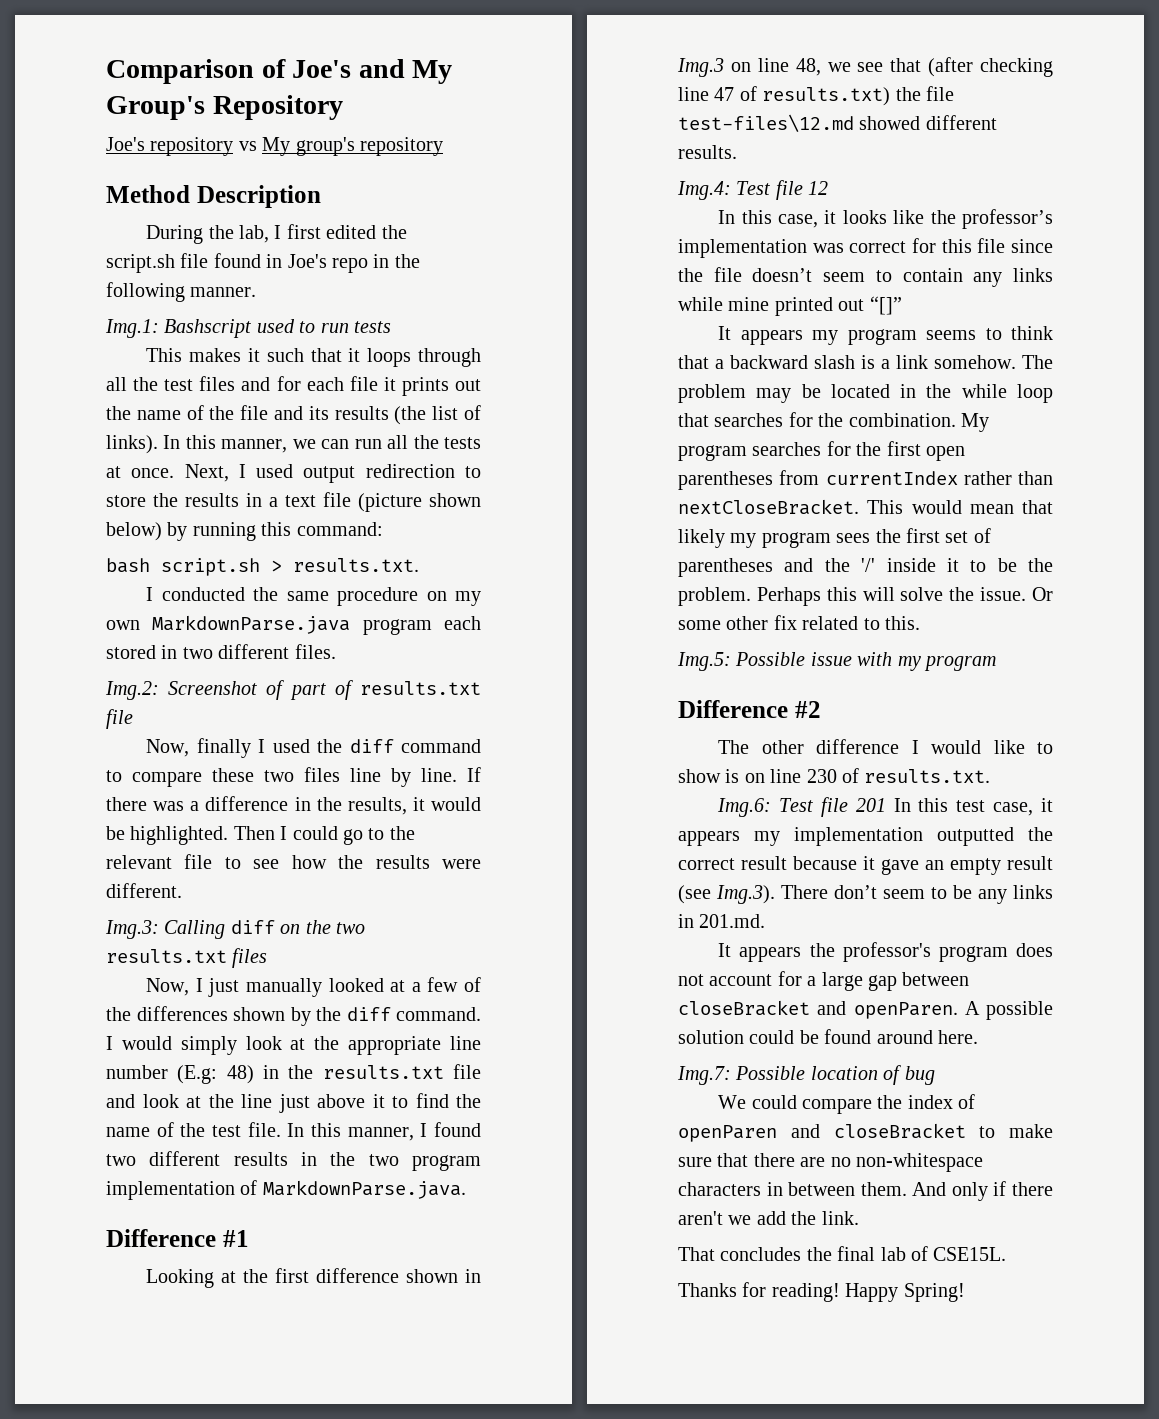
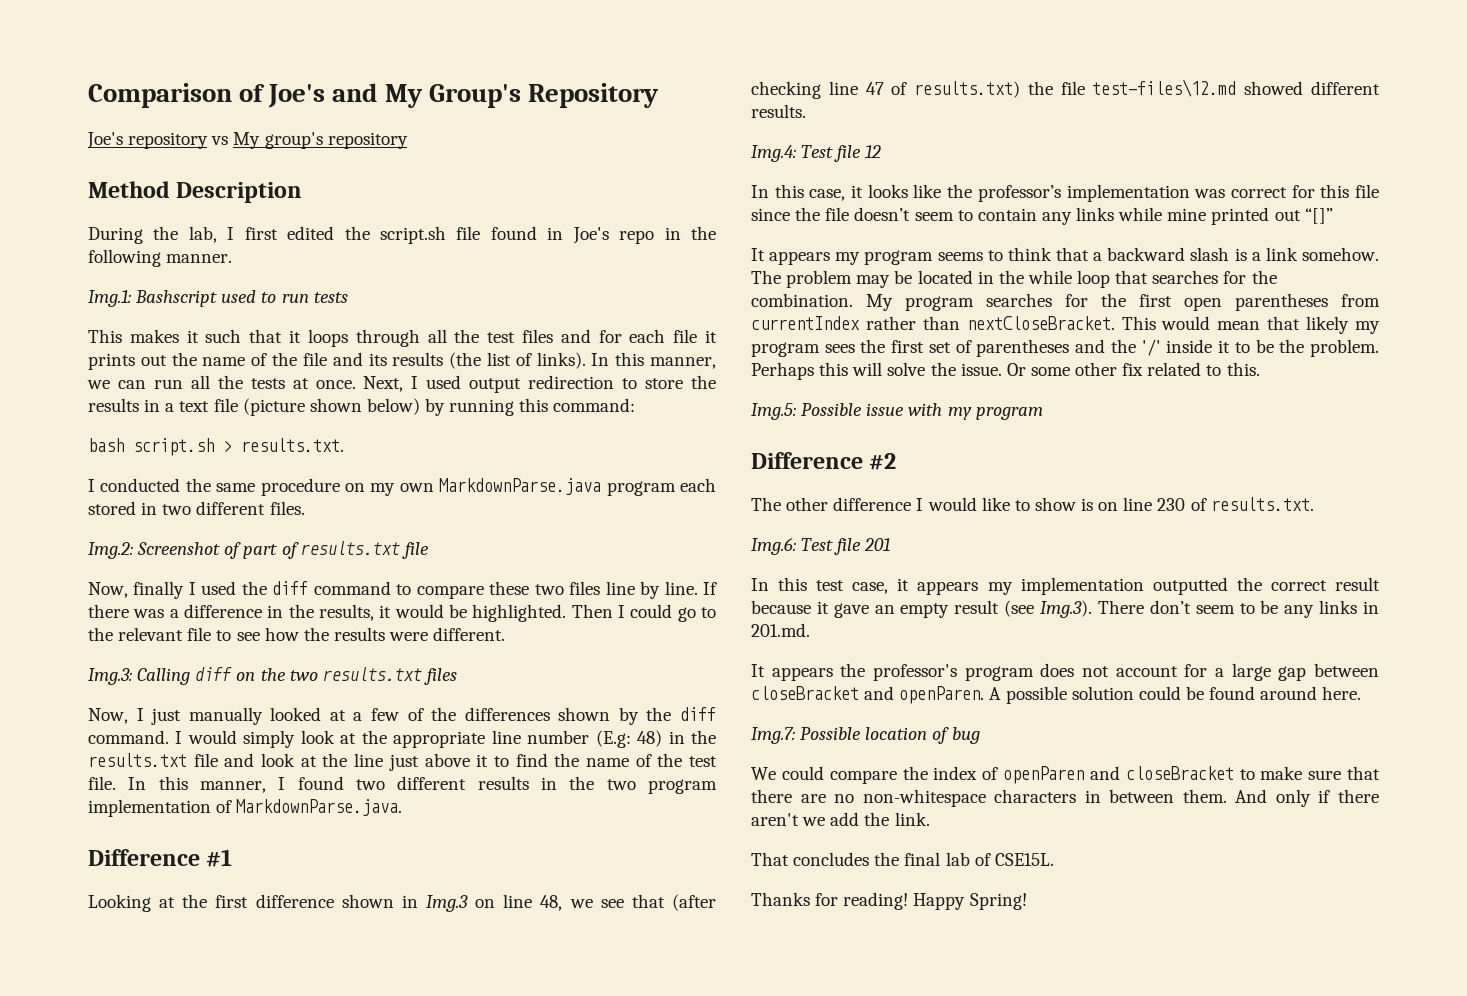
(886, 805) none -> (891, 544) //

